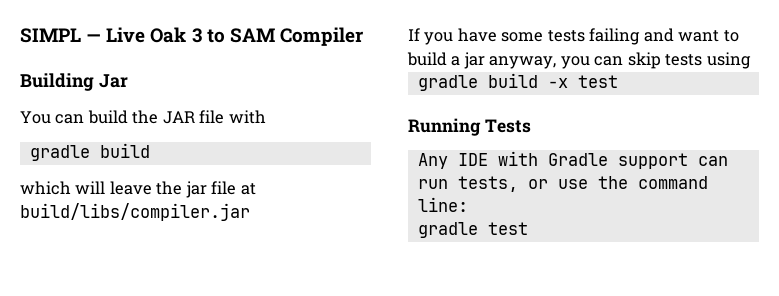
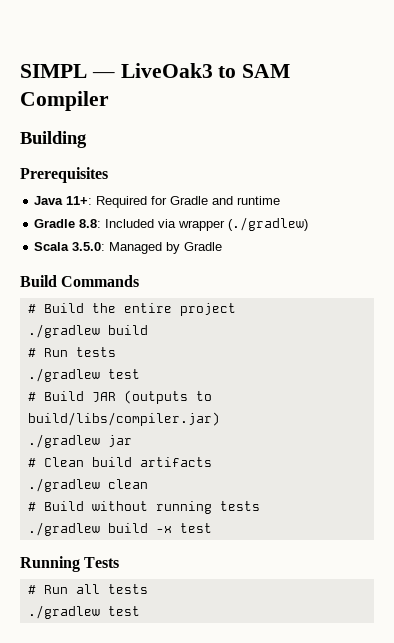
[106,27,202,43] Live Oak 3 -> [120,63,213,78] LiveOak3
[98,74,128,88] [20,110,266,124] [29,143,150,161] [20,181,256,198] [20,203,250,221] [408,28,739,45] [407,52,751,69] [417,75,478,91] Jar // You can build the JAR file with // gradle build // which will leave the jar file at build/libs/compiler.jar // If you have some tests failing and want to build a jar anyway, you can skip tests using // gradle -> [20,167,108,183] [34,196,281,208] [34,217,309,231] [34,242,223,254] [20,275,140,287] [27,303,236,316] [27,324,148,338] [27,347,116,357] [27,368,140,382] [27,390,212,404] [27,412,220,426] [27,434,132,448] [27,457,212,467] [27,478,148,492] [27,501,260,514] [27,522,100,536] // Prerequisites // Java 11+: Required for Gradle and runtime // Gradle 8.8: Included via wrapper (./gradlew) // Scala 3.5.0: Managed by Gradle // Build Commands // # Build the entire project // ./gradlew build // # Run tests // ./gradlew test // # Build JAR (outputs to build/libs/compiler.jar) // ./gradlew jar // # Clean build artifacts // ./gradlew clean // # Build without running tests // ./gradlew
[417,151,728,169] [417,176,708,192] [417,197,468,212] [417,222,478,238] Any IDE with Gradle support can run tests, or use the command line: // gradle -> [27,584,148,594] [27,605,100,619] # Run all tests // ./gradlew

